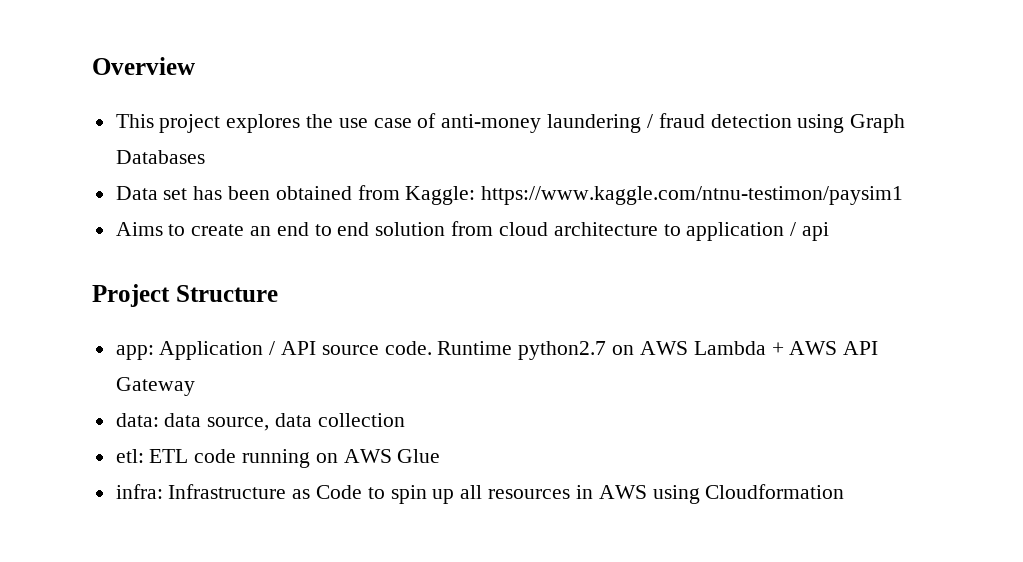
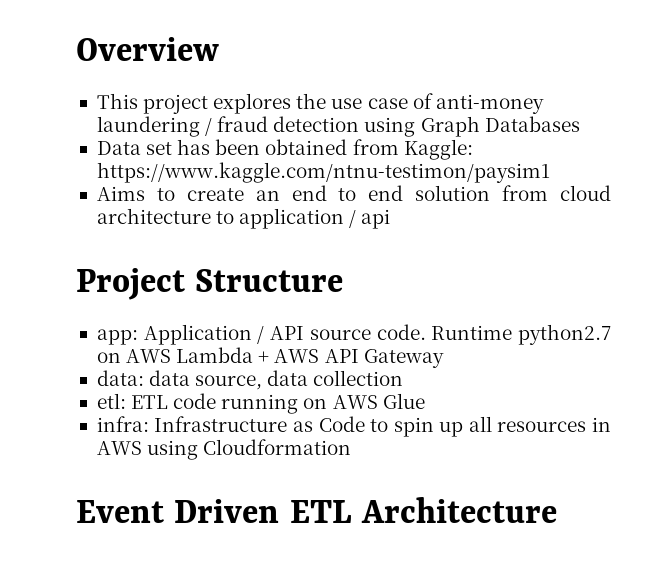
(845, 491) none -> [76,497,557,523] // Event Driven ETL Architecture

